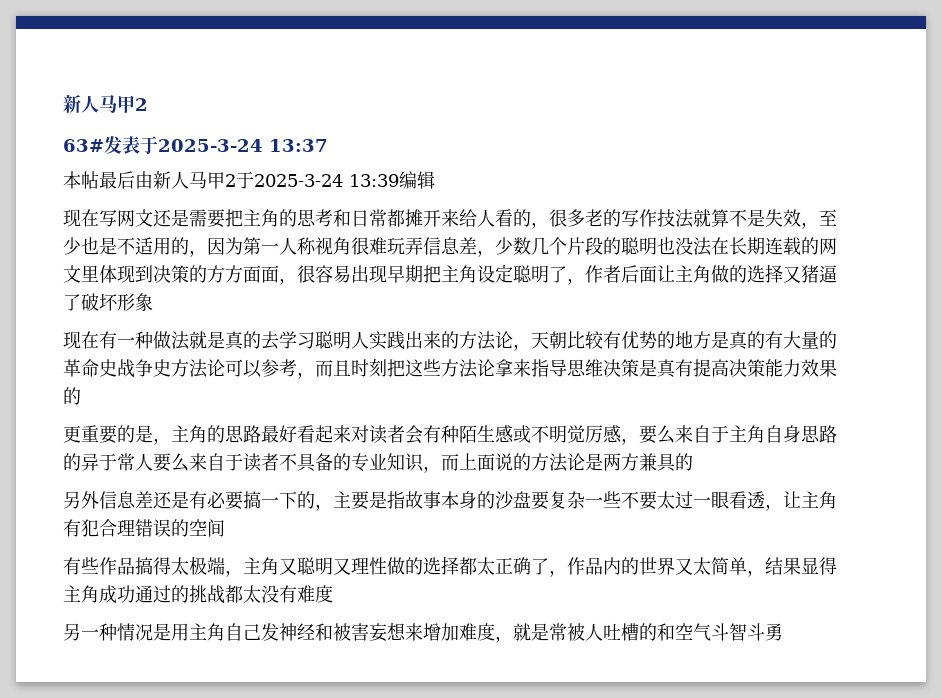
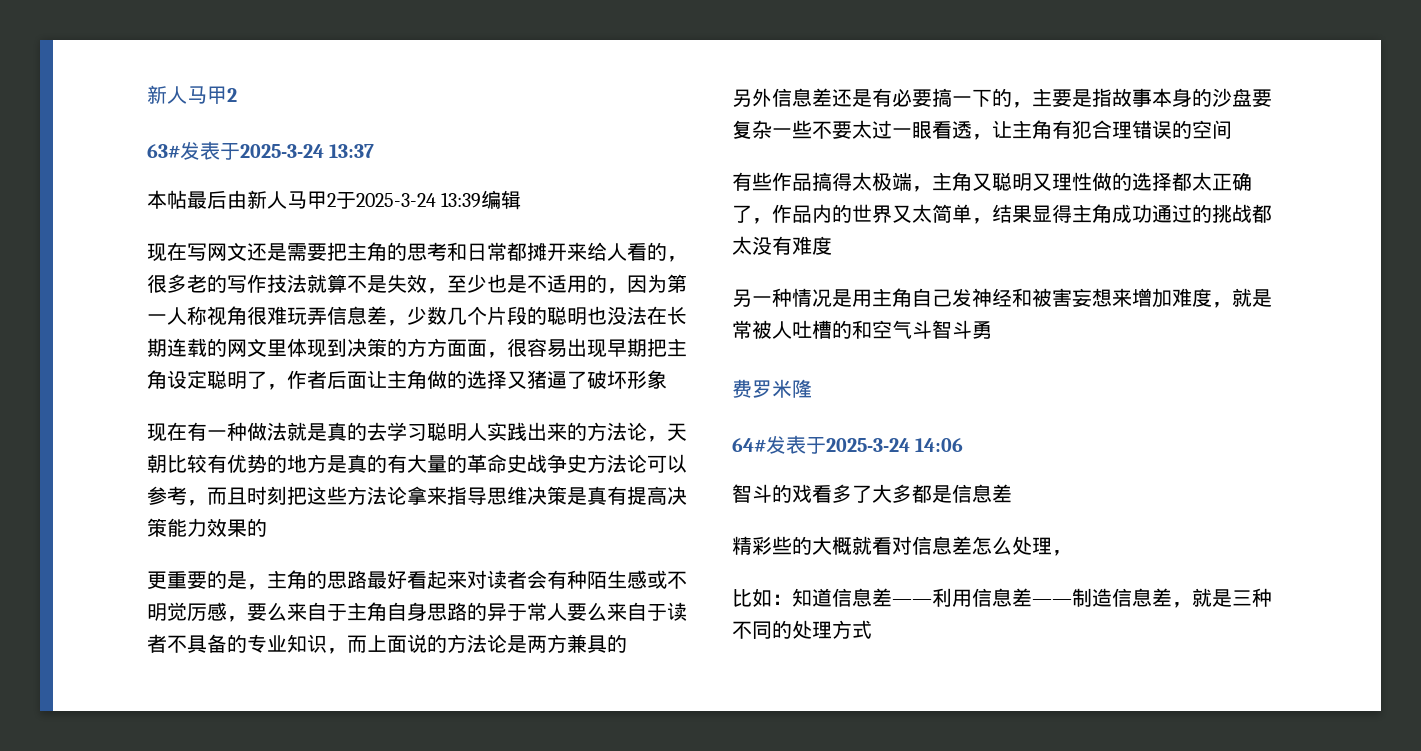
(783, 632) none -> [732,379,812,398] [732,435,964,454] [732,484,1012,503] [732,536,1072,556] [732,588,1272,608] [732,620,872,639] // 费罗米隆 // 64#发表于2025-3-24 14:06 // 智斗的戏看多了大多都是信息差 // 精彩些的大概就看对信息差怎么处理， // 比如：知道信息差——利用信息差——制造信息差，就是三种不同的处理方式

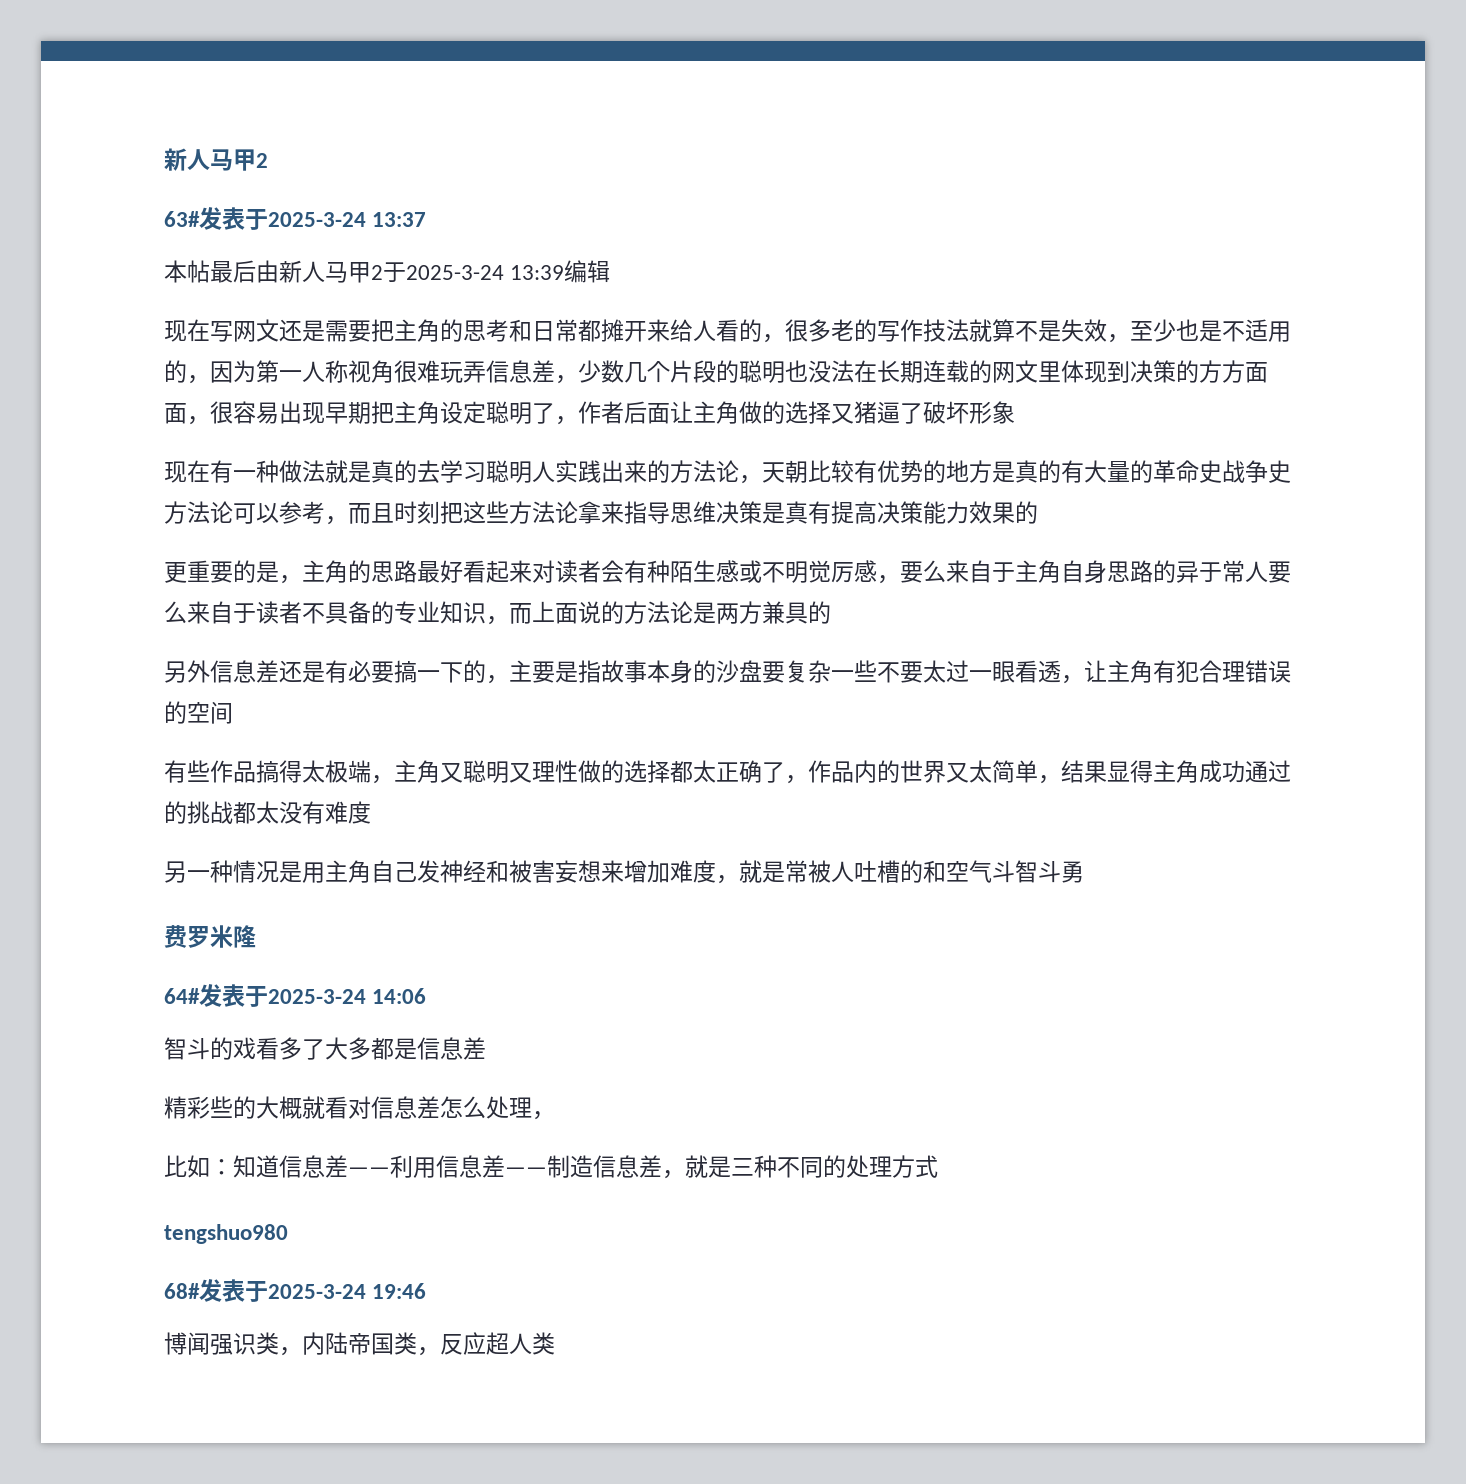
(872, 629) none -> [164,1224,288,1244] [164,1279,427,1302] [164,1332,555,1356] // tengshuo980 // 68#发表于2025-3-24 19:46 // 博闻强识类，内陆帝国类，反应超人类

